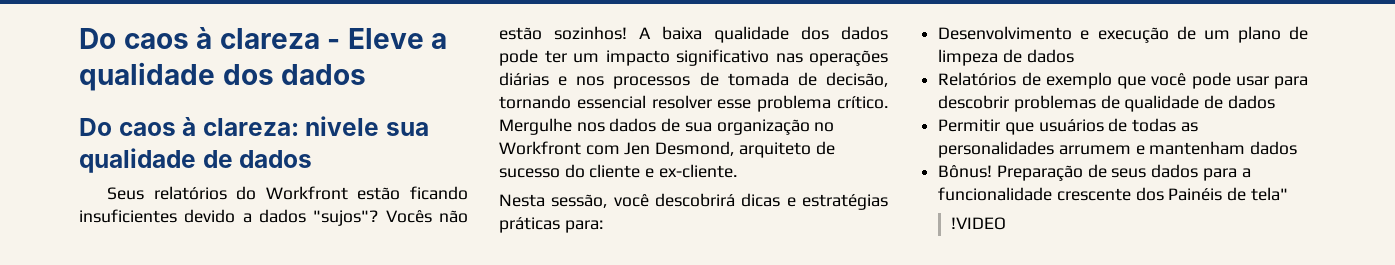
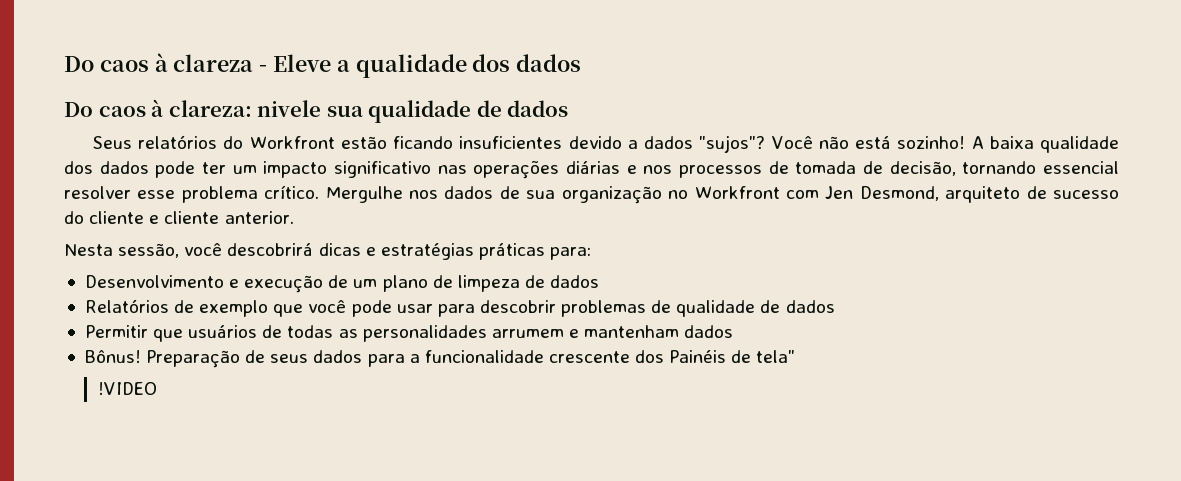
[385,210,468,223] [499,26,627,40] Vocês não estão sozinhos! -> [771,136,966,149] Você não está sozinho!
[658,164,737,178] ex-cliente. -> [164,211,294,224] cliente anterior.

